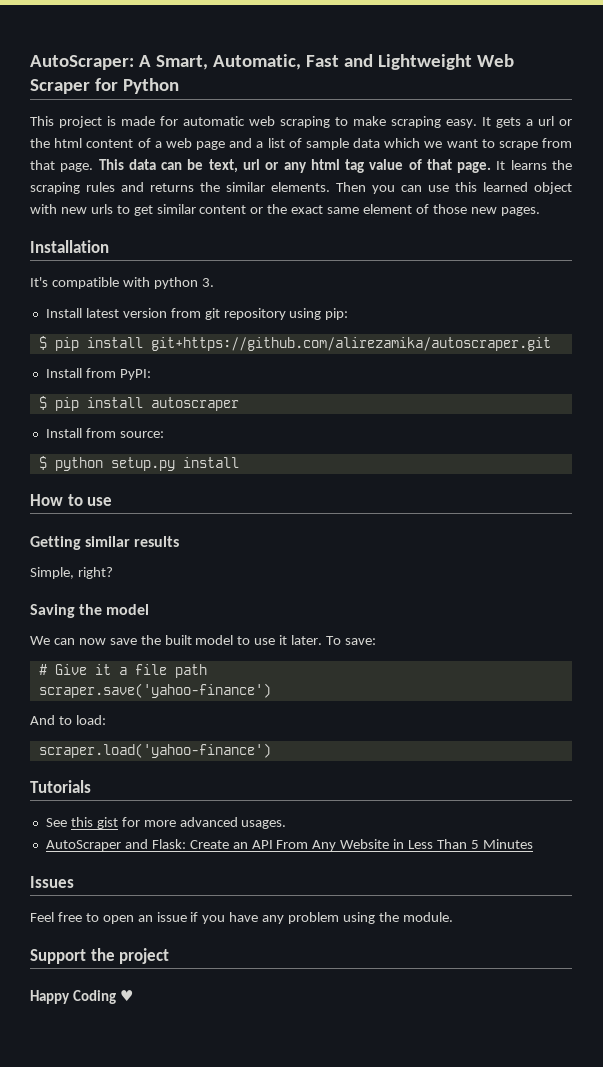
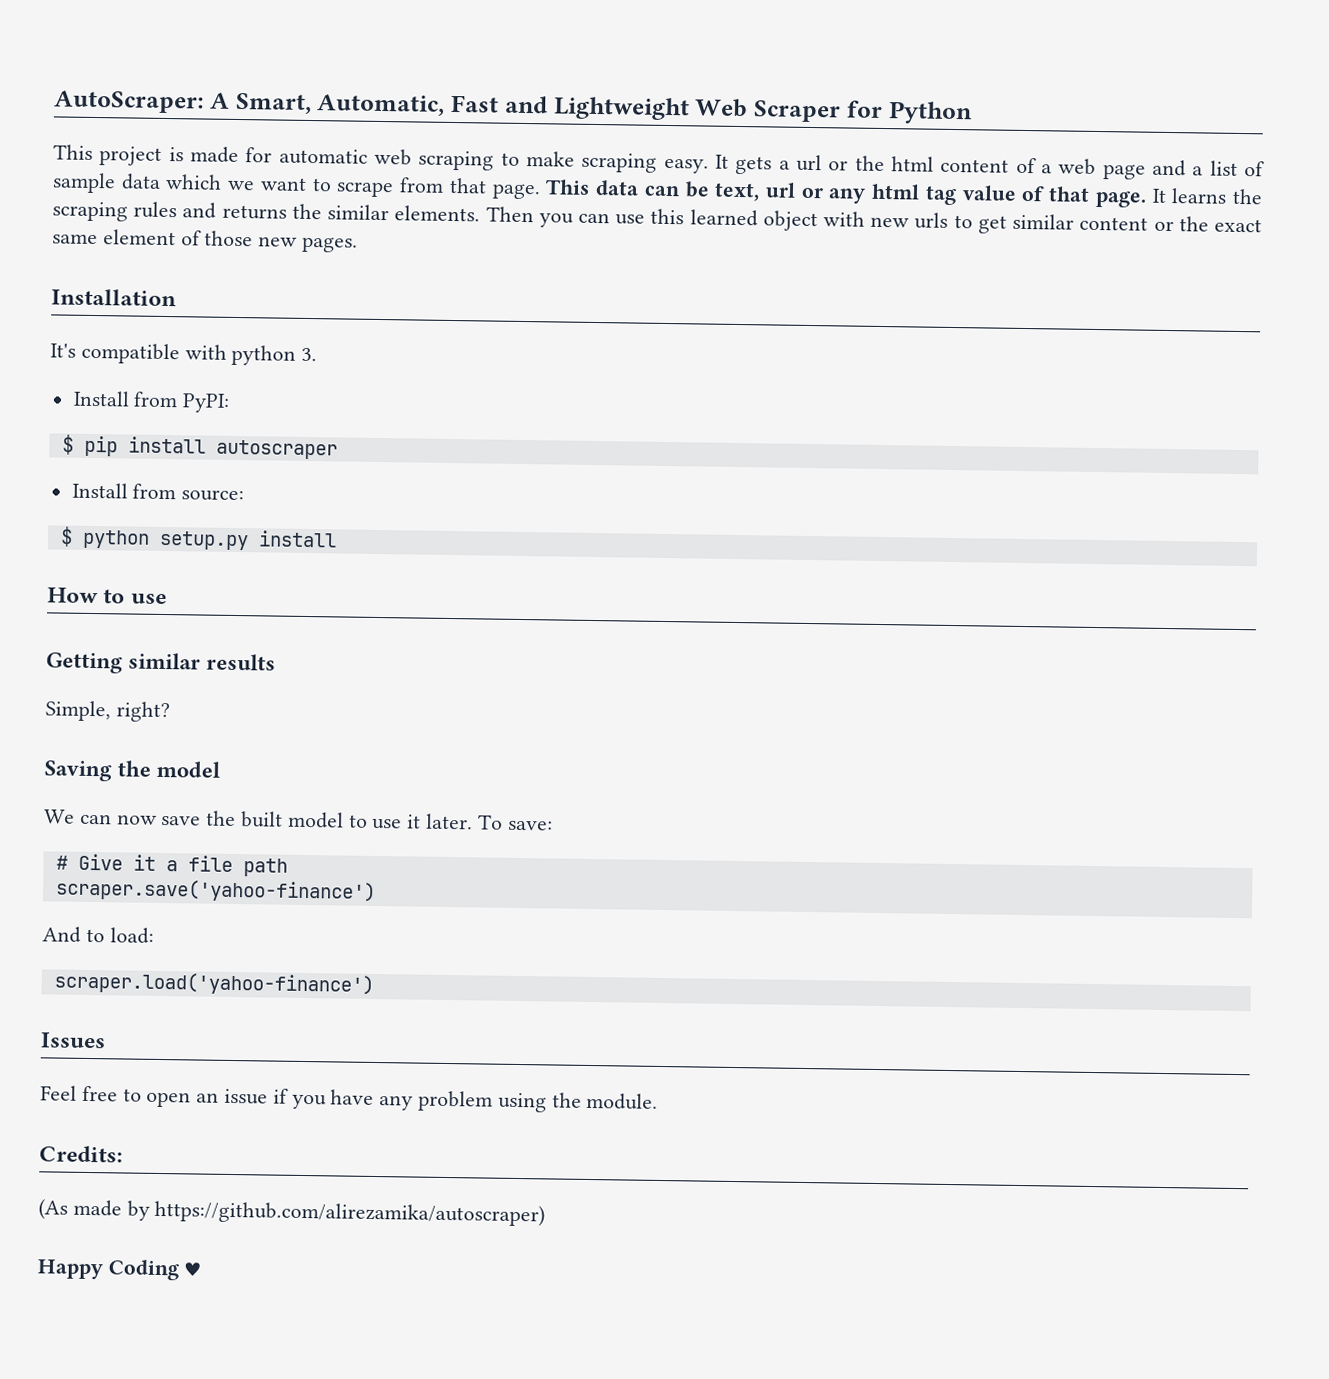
[45,308,349,320] [38,336,551,351] // Install latest version from git repository using pip: // $ pip install git+https://github.com/alirezamika/autoscraper.git -> (318, 354) none
[30,780,91,793] [45,817,287,829] [45,839,533,851] // Tutorials // See this gist for more advanced usages. // AutoScraper and Flask: Create an API From Any Website in Less Than 5 Minutes -> (374, 983) none
[30,948,170,964] Support the project -> [39,1145,123,1163] [38,1198,546,1227] Credits: // (As made by https://github.com/alirezamika/autoscraper)

